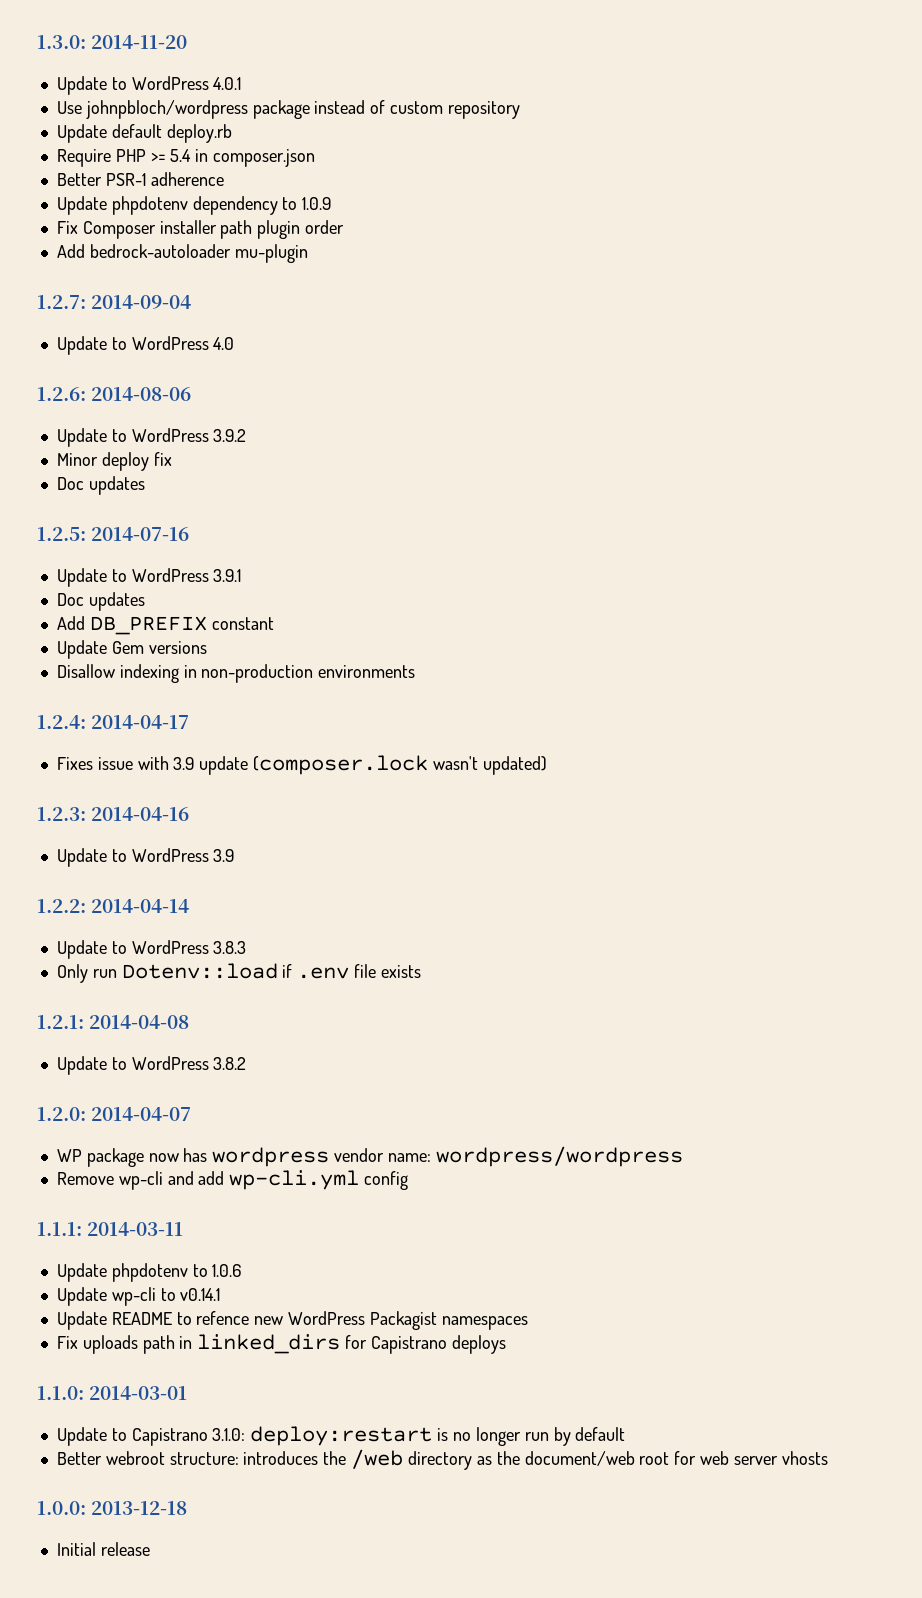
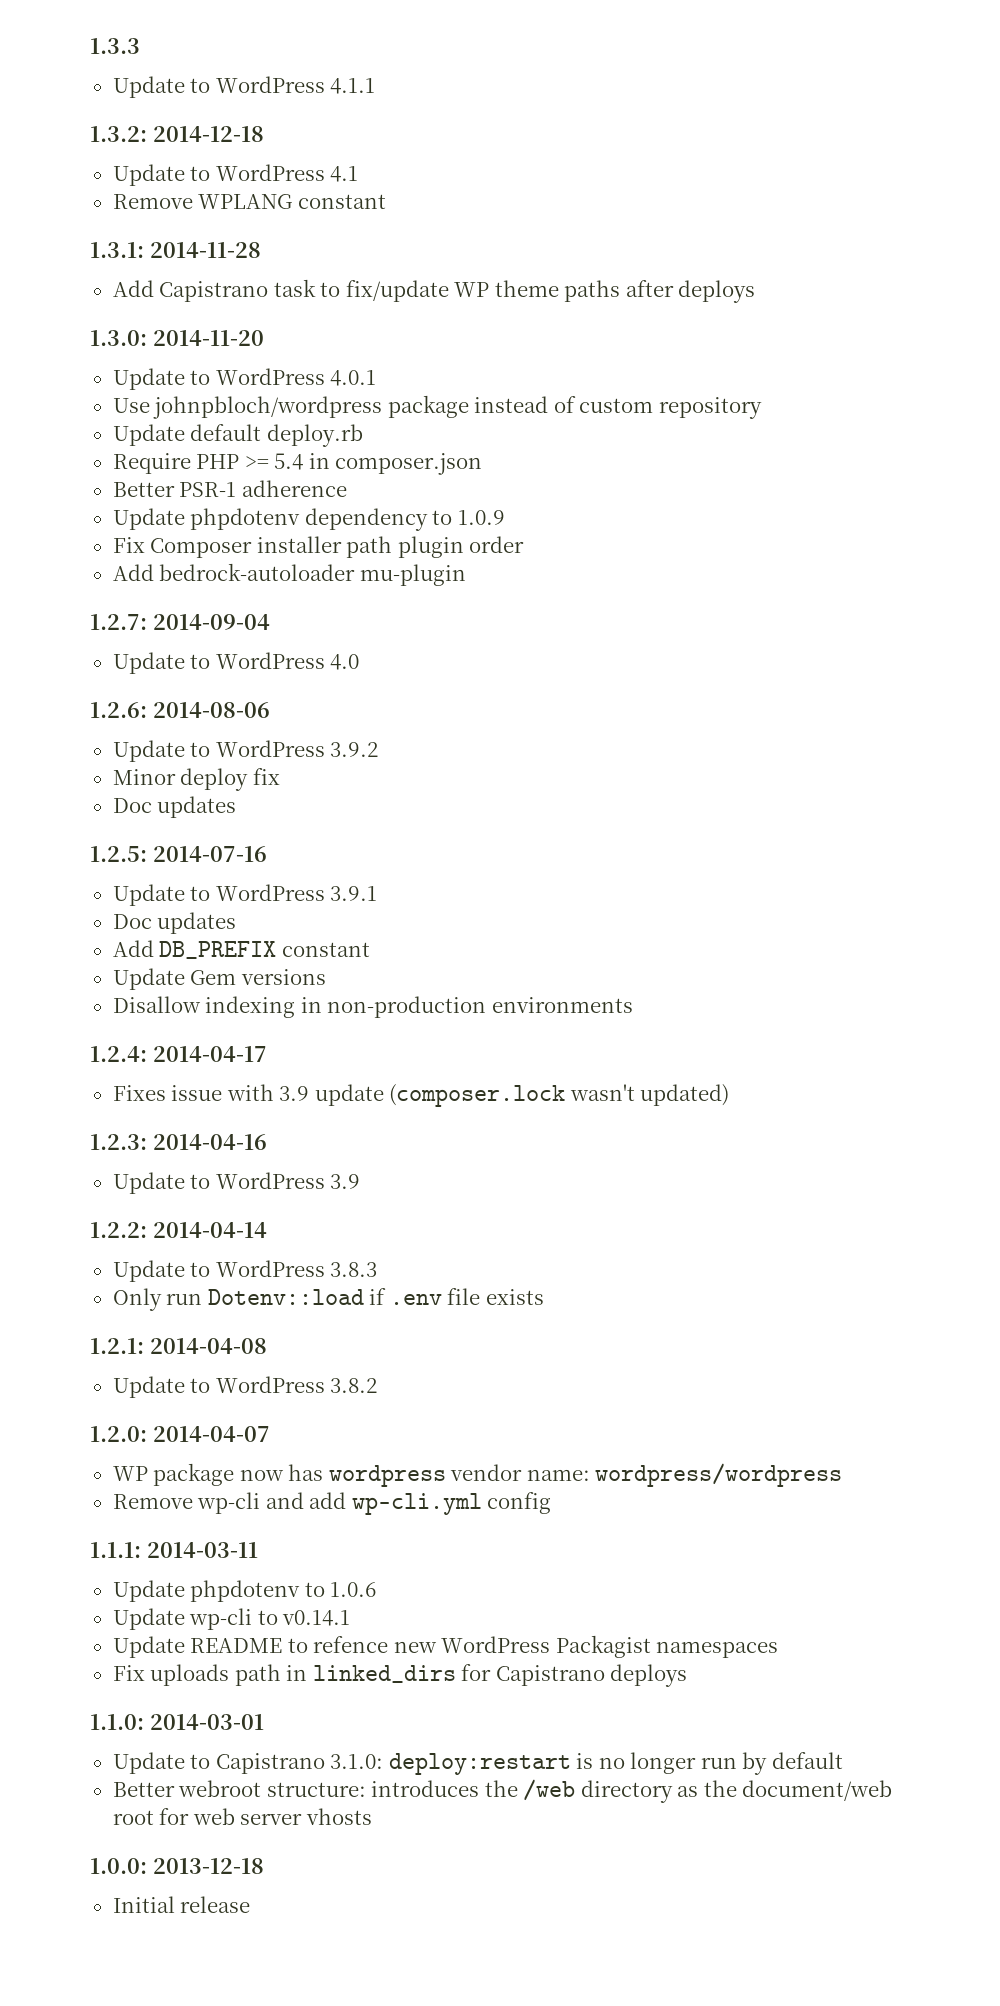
(37, 42) none -> [90,38,140,54] [112,76,376,98] [90,126,264,142] [112,164,359,186] [112,194,386,209] [90,242,261,258] [112,279,756,303] 1.3.3 // Update to WordPress 4.1.1 // 1.3.2: 2014-12-18 // Update to WordPress 4.1 // Remove WPLANG constant // 1.3.1: 2014-11-28 // Add Capistrano task to fix/update WP theme paths after deploys //

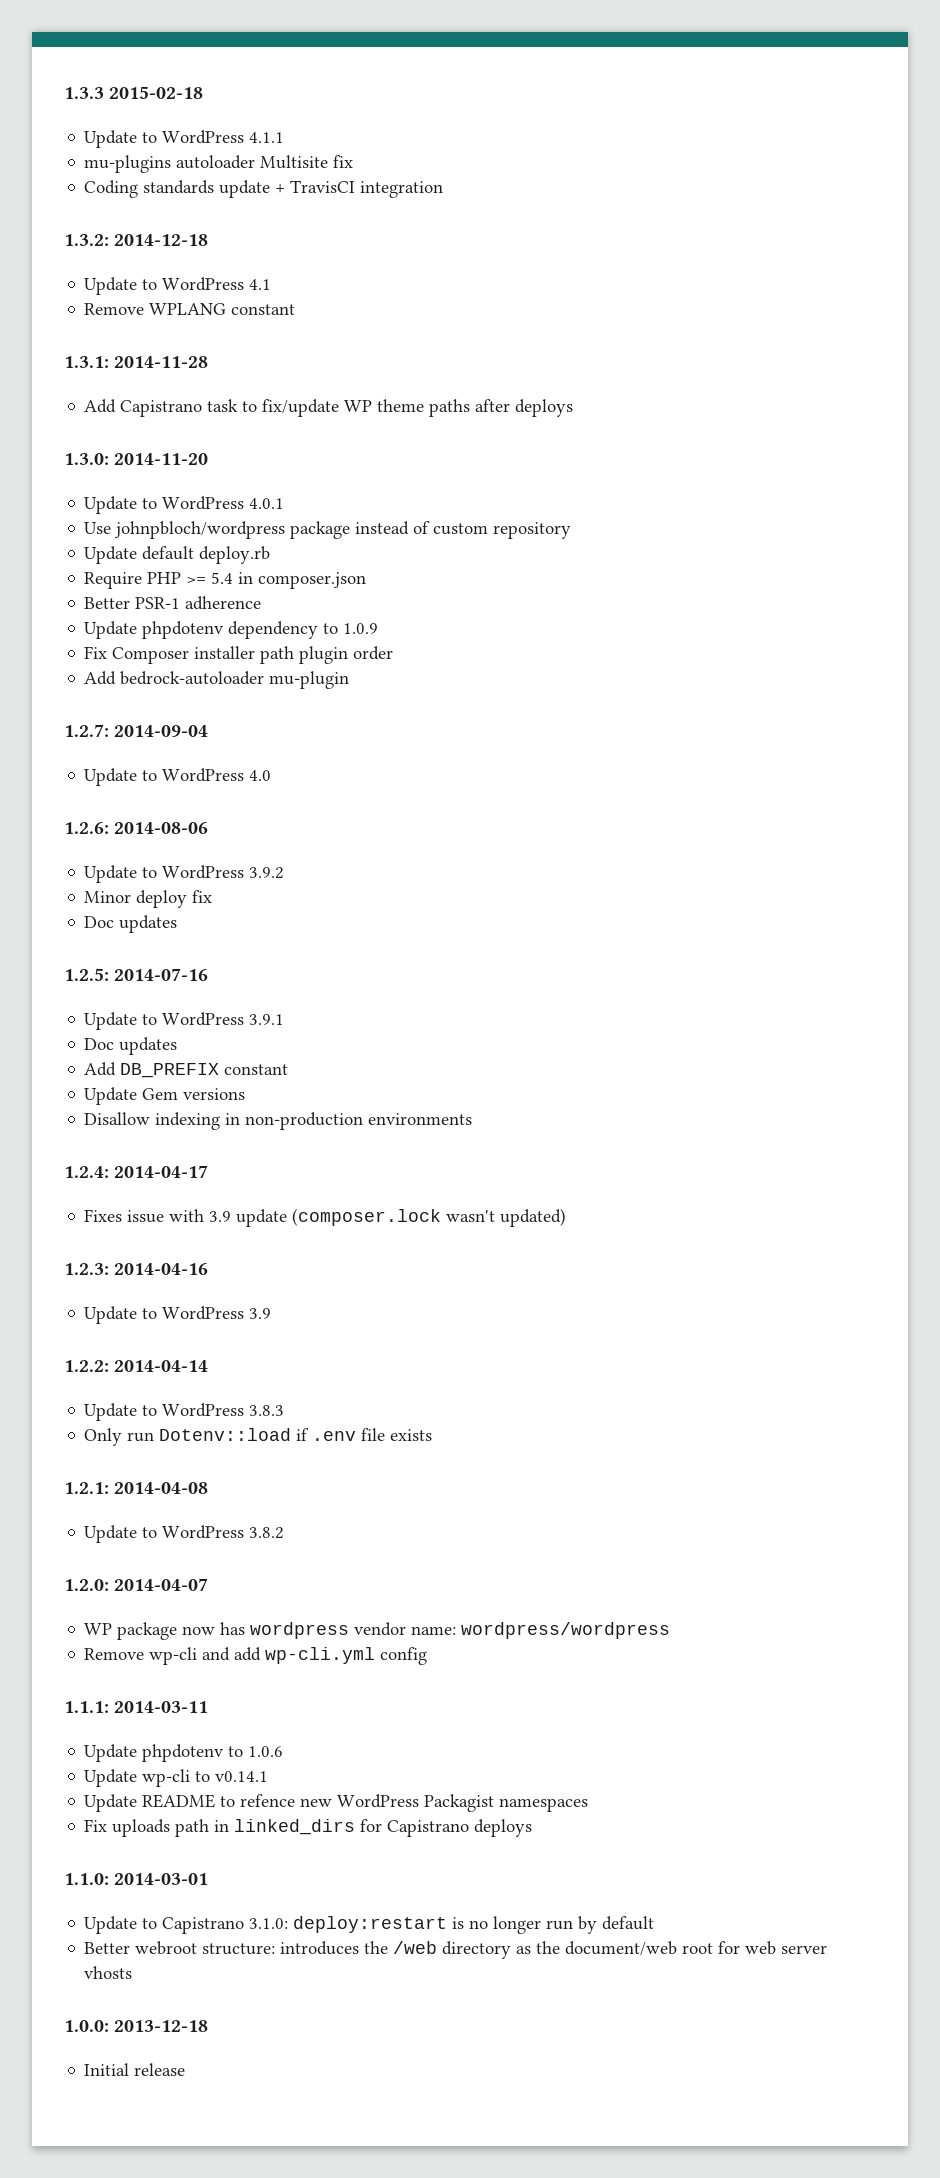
(140, 46) none -> [109,86,204,99] 2015-02-18
(376, 86) none -> [84,155,354,173] [84,180,444,198] // mu-plugins autoloader Multisite fix // Coding standards update + TravisCI integration

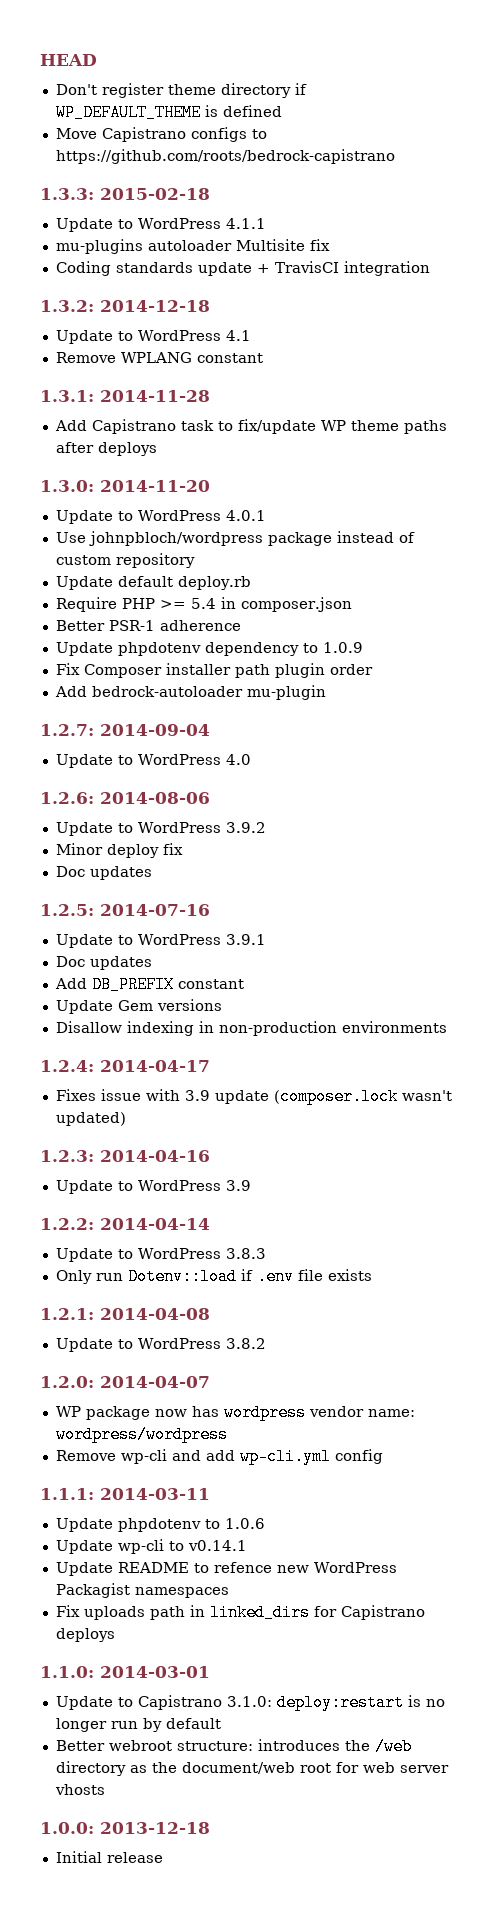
[64,87,104,99] 1.3.3 -> [40,54,97,66] [55,83,307,98] [55,104,282,121] [55,127,267,142] [55,149,395,164] [40,188,94,200] HEAD // Don't register theme directory if WP_DEFAULT_THEME is defined // Move Capistrano configs to https://github.com/roots/bedrock-capistrano // 1.3.3:

